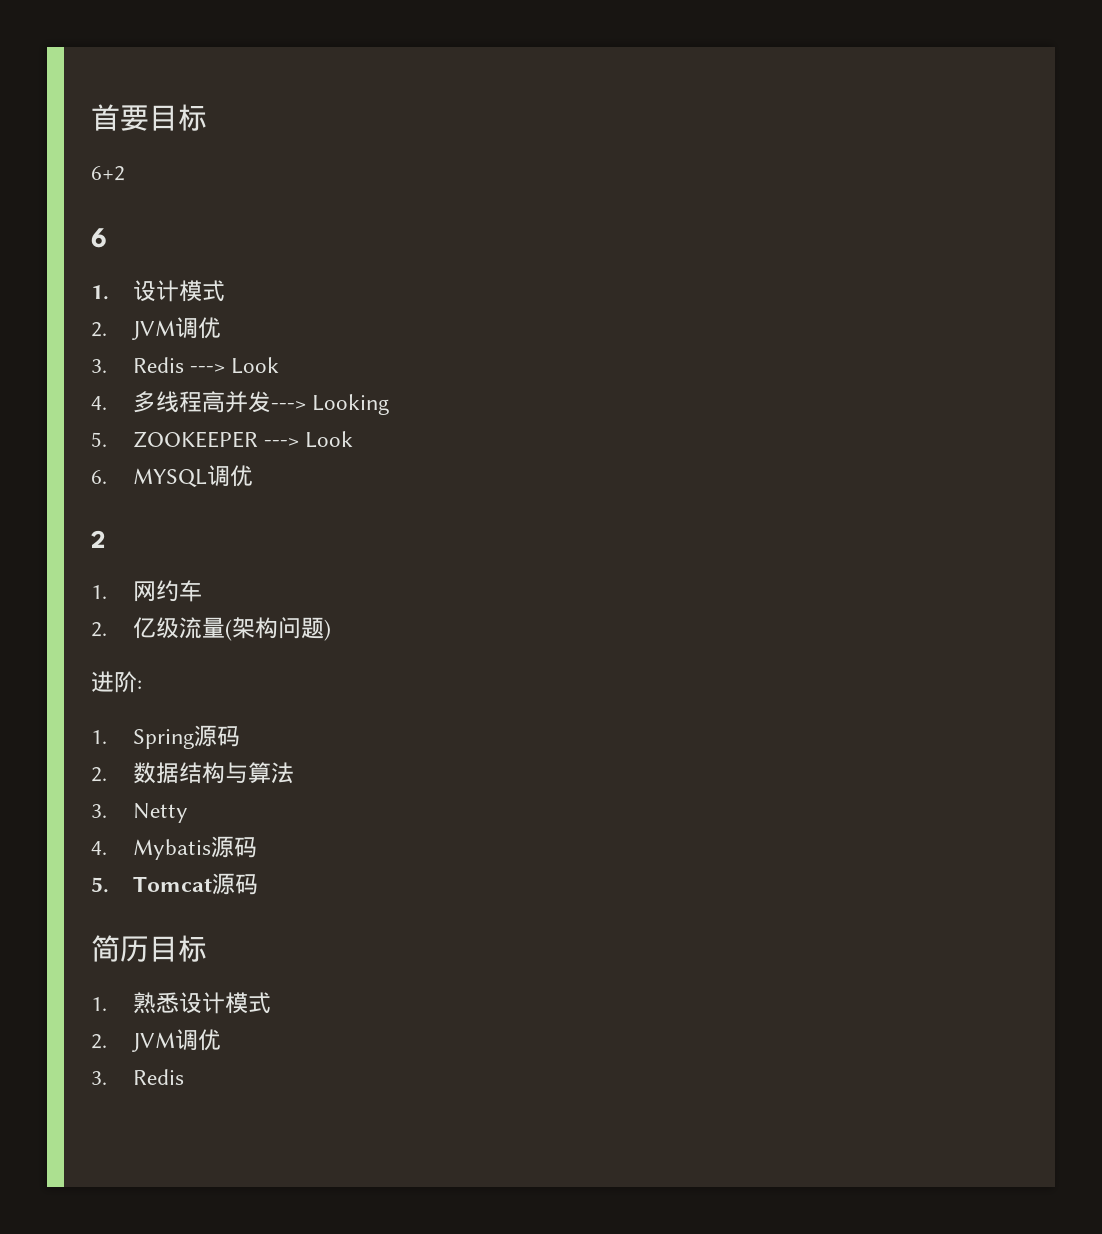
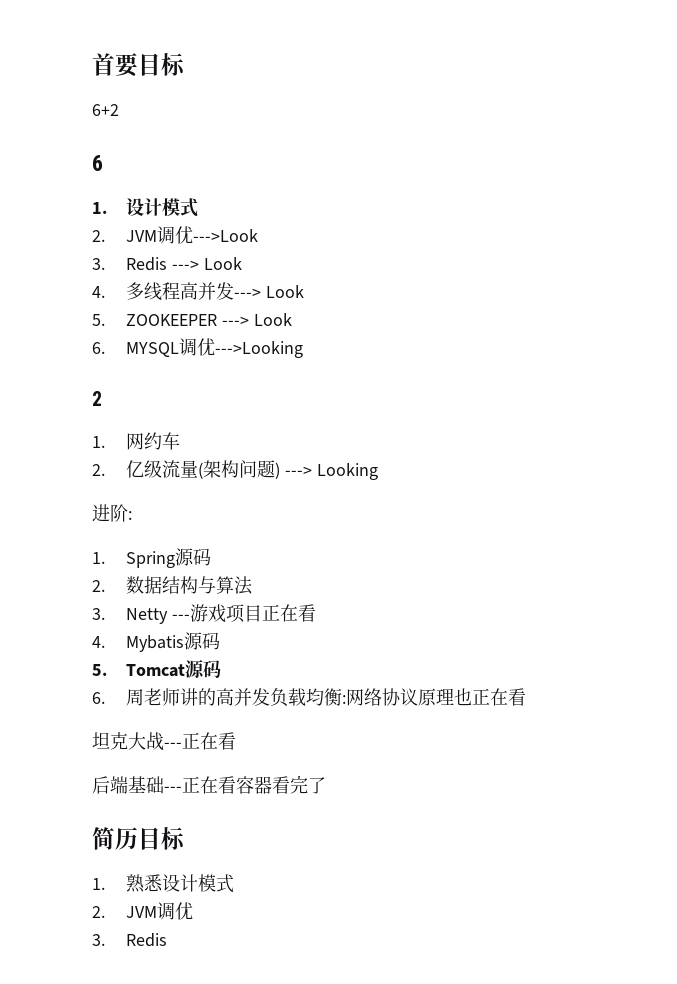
(221, 328) none -> [193,229,259,242] --->Look
[312,394,390,415] Looking -> [266,285,305,298] Look
(253, 476) none -> [215,341,304,358] --->Looking
(331, 630) none -> [285,463,378,480] ---> Looking
(188, 813) none -> [172,604,317,623] ---游戏项目正在看
(258, 884) none -> [92,688,527,707] [92,732,236,751] [92,775,326,794] // 6.周老师讲的高并发负载均衡:网络协议原理也正在看 // 坦克大战---正在看 // 后端基础---正在看容器看完了

